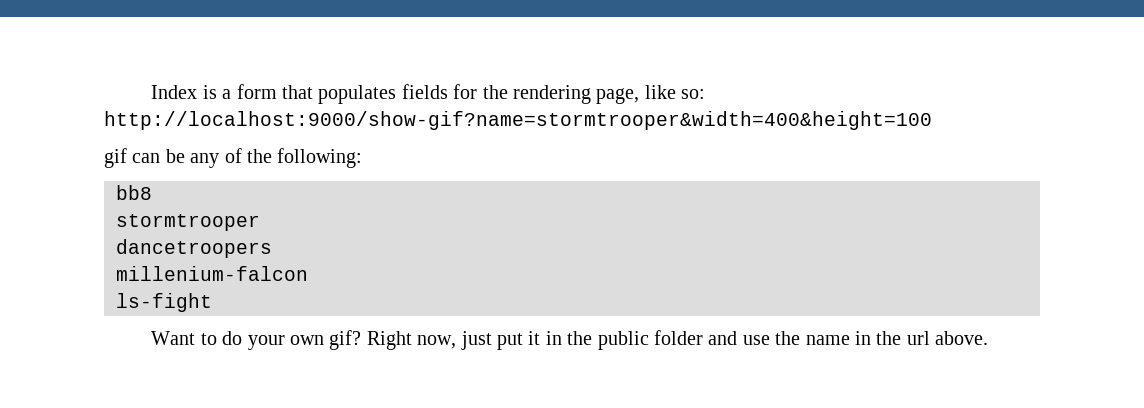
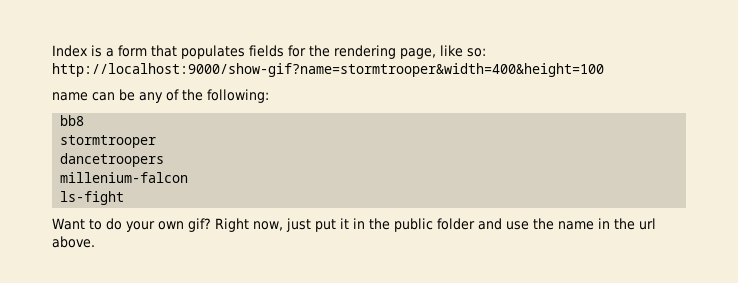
[104,148,127,168] gif -> [52,92,88,101] name

